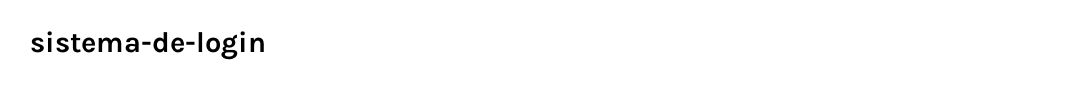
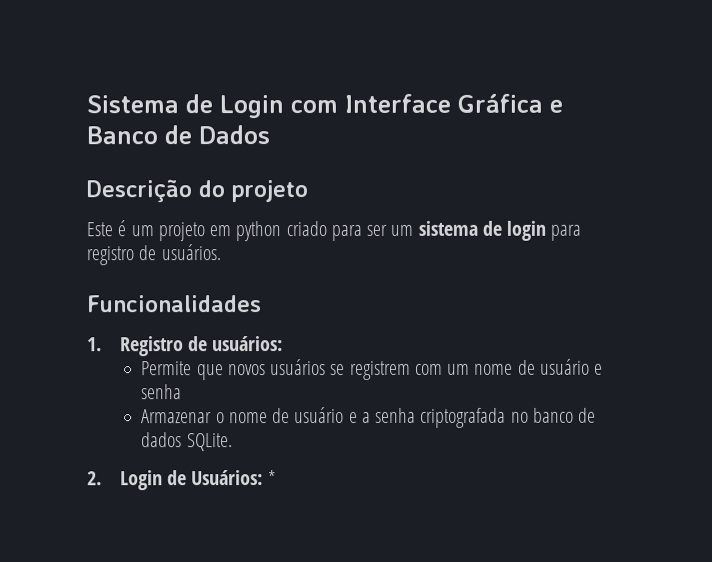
[30,31,266,60] sistema-de-login -> [86,93,563,119] [86,125,270,145] [86,179,308,203] [86,220,582,242] [86,244,221,266] [87,295,262,313] [87,336,284,357] [141,358,604,381] [141,384,183,400] [141,407,597,428] [141,432,233,452] [87,470,276,491] Sistema de Login com Interface Gráfica e Banco de Dados // Descrição do projeto // Este é um projeto em python criado para ser um sistema de login para registro de usuários. // Funcionalidades // 1. Registro de usuários: // Permite que novos usuários se registrem com um nome de usuário e senha // Armazenar o nome de usuário e a senha criptografada no banco de dados SQLite. // 2. Login de Usuários: *

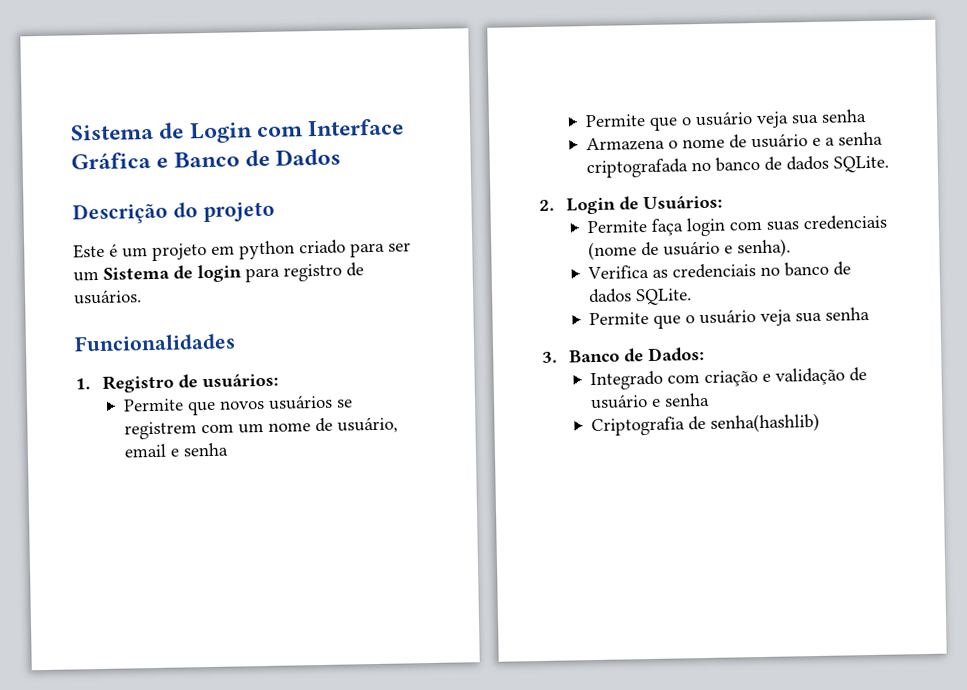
[417,220,478,236] sistema -> [103,266,170,280] Sistema
[539,358,604,375] [141,384,183,400] [141,409,213,424] usuário e senha // Armazenar -> [336,416,398,434] [123,442,228,458] [584,109,867,131] [585,136,665,152] usuário, email e senha // Permite que o usuário veja sua senha // Armazena
[267,470,276,486] * -> [586,214,887,237] [587,238,791,261] [586,261,851,280] [588,288,692,306] [588,306,870,329] [542,346,706,363] [589,367,867,391] [589,392,710,410] [590,412,820,437] // Permite faça login com suas credenciais (nome de usuário e senha). // Verifica as credenciais no banco de dados SQLite. // Permite que o usuário veja sua senha // 3. Banco de Dados: // Integrado com criação e validação de usuário e senha // Criptografia de senha(hashlib)

